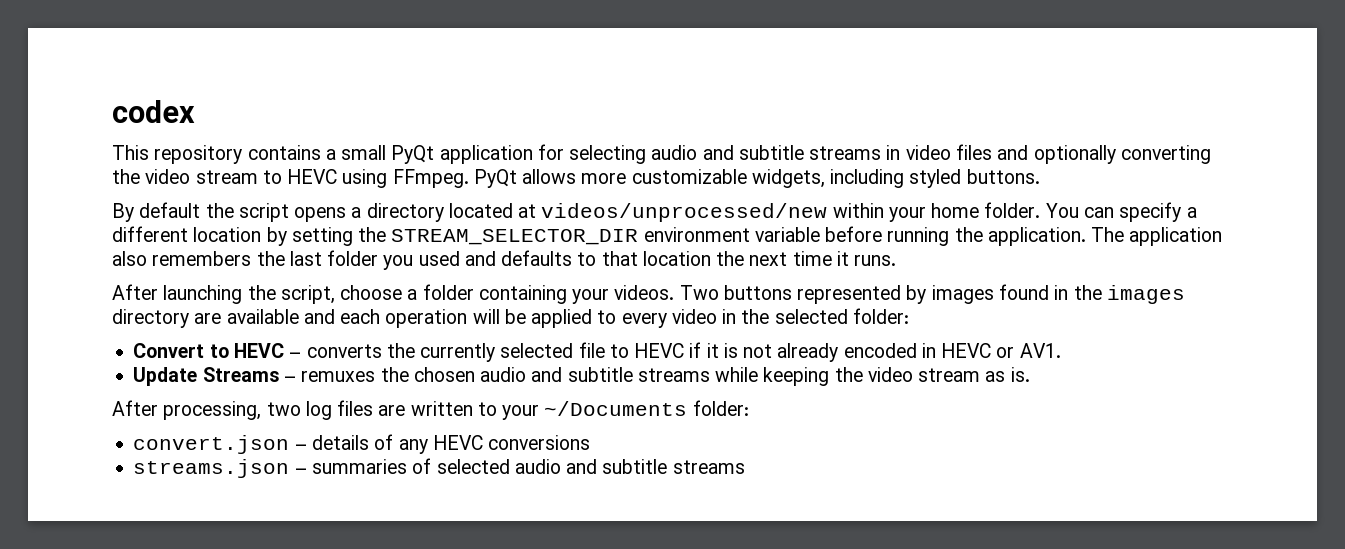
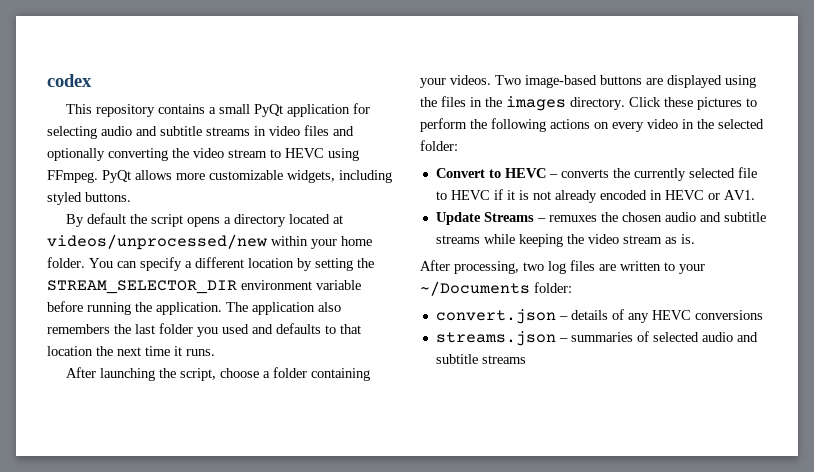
[723,284,1185,304] [112,309,617,328] buttons represented by images found in the images directory are available and each operation will be applied to -> [525,75,756,88] [420,96,757,111] [420,118,609,132] image-based buttons are displayed using the files in the images directory. Click these pictures to perform the following actions on

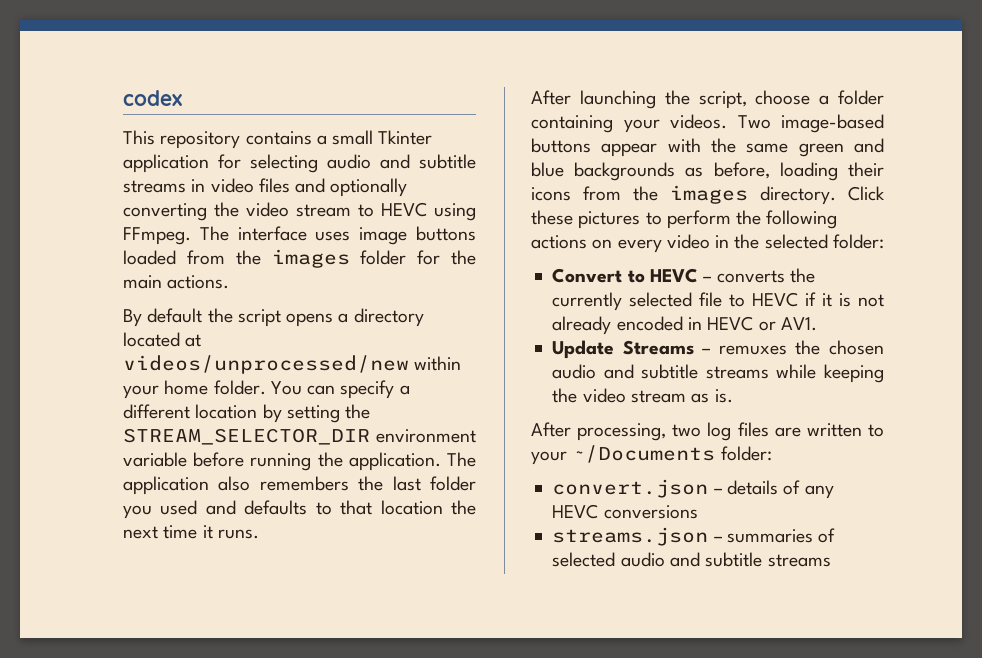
[254,104,284,117] PyQt -> [378,130,433,145] Tkinter
[102,170,392,183] [47,192,131,205] PyQt allows more customizable widgets, including styled buttons. -> [199,226,477,245] [123,249,476,268] [123,275,230,289] The interface uses image buttons loaded from the images folder for the main actions.
[646,75,756,88] [420,96,482,107] are displayed using the files in -> [601,138,884,157] [531,162,884,181] [531,186,621,201] appear with the same green and blue backgrounds as before, loading their icons from

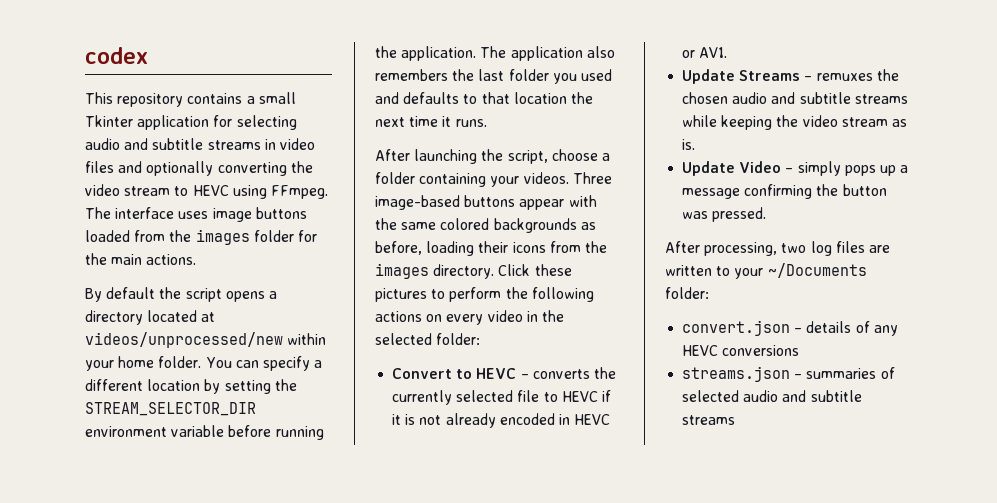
[737,115,771,129] Two -> [572,172,612,184] Three
[798,138,884,157] [531,162,564,177] green and blue -> [440,218,490,230] colored
(733, 396) none -> [682,161,909,176] [682,184,887,199] [682,207,767,222] // Update Video – simply pops up a message confirming the button was pressed.

